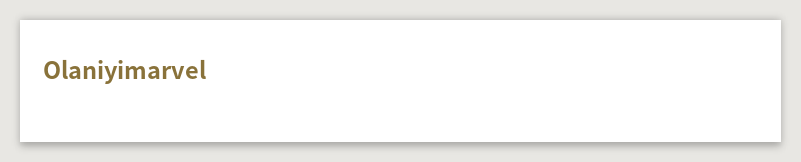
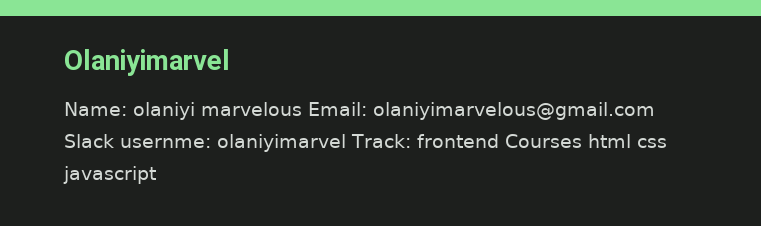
(206, 71) none -> [64,102,655,120] [64,134,667,152] [63,166,156,184] // Name: olaniyi marvelous Email: olaniyimarvelous@gmail.com Slack usernme: olaniyimarvel Track: frontend Courses html css javascript

